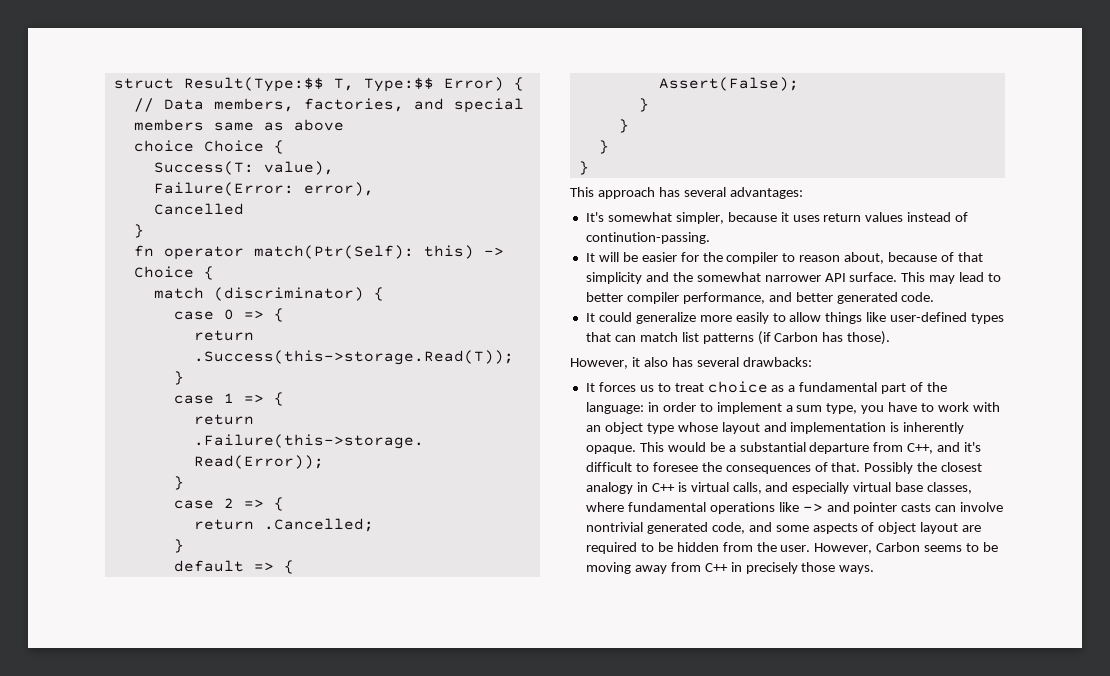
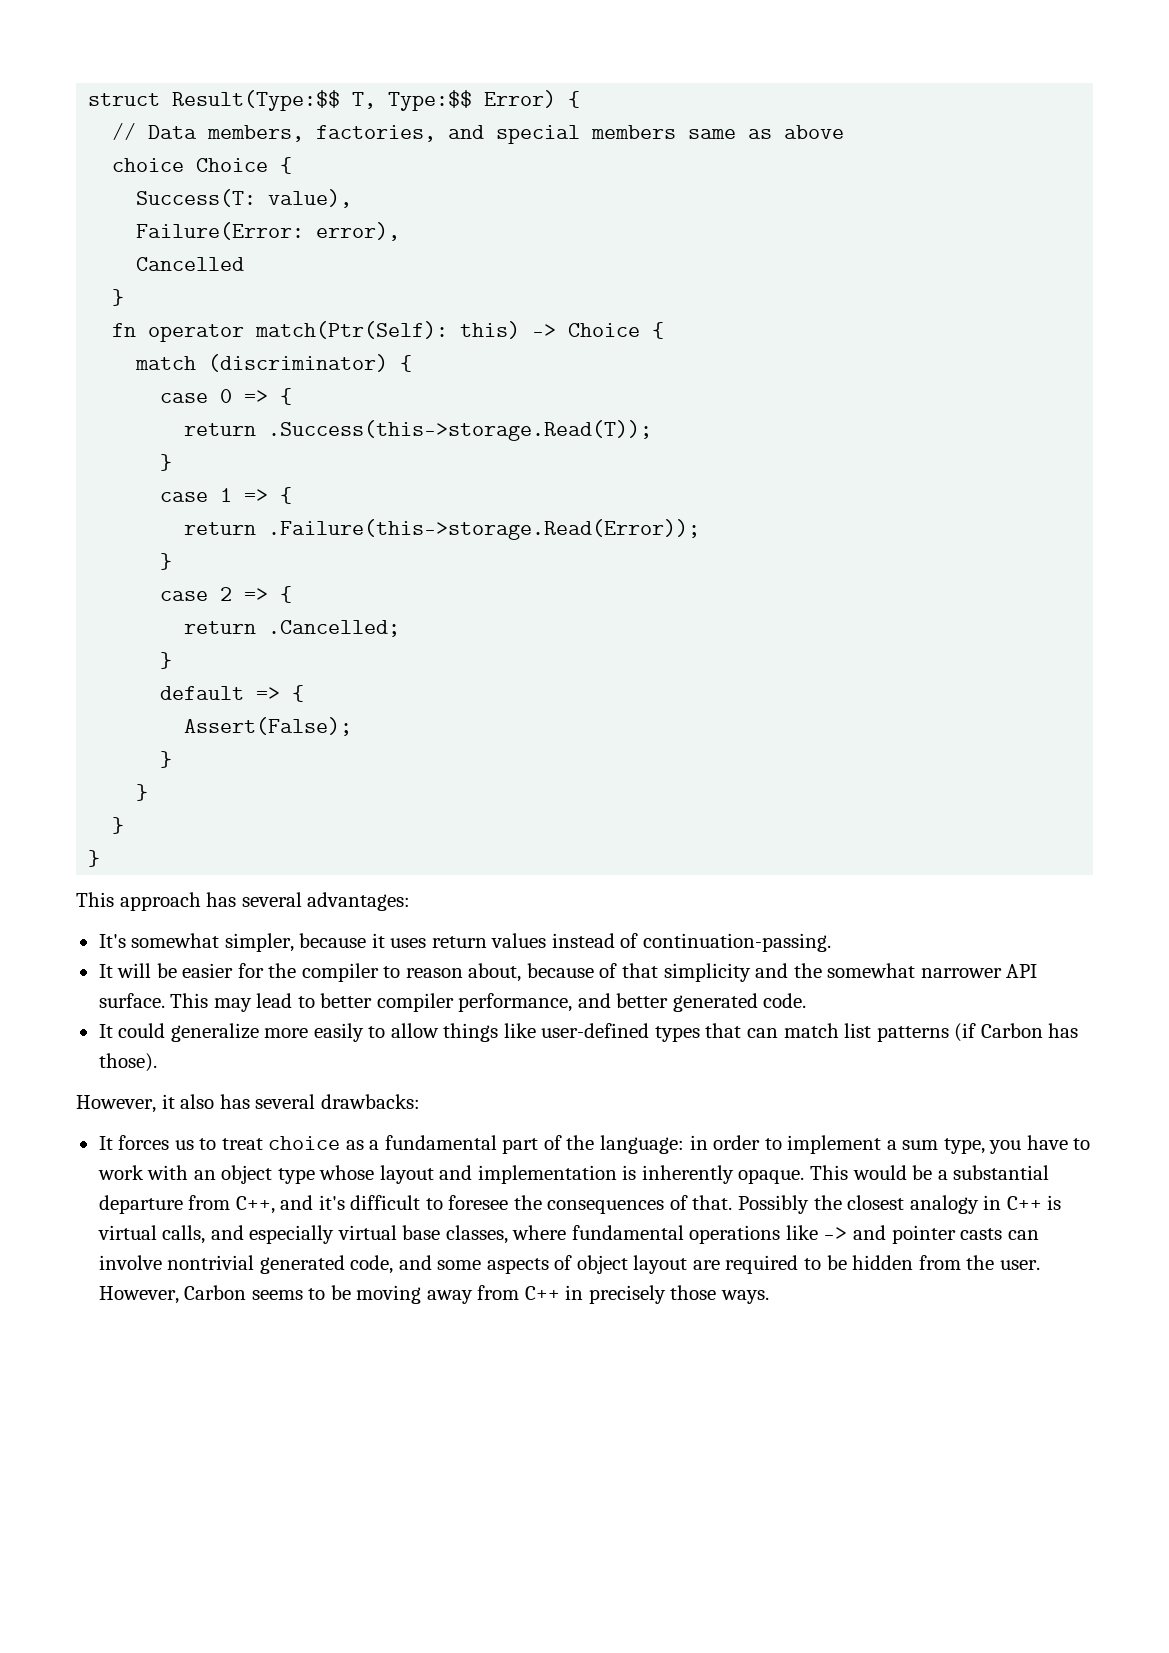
[585,232,710,244] continution-passing. -> [642,933,831,952] continuation-passing.

